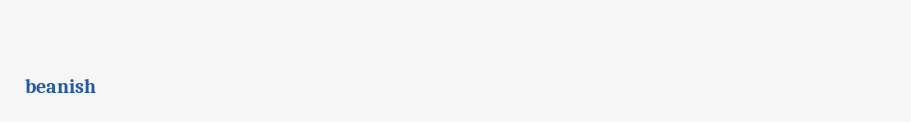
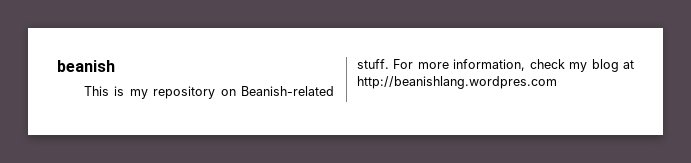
(96, 85) none -> [84,86,334,99] [357,59,634,72] [357,76,557,89] // This is my repository on Beanish-related stuff. For more information, check my blog at http://beanishlang.wordpres.com

